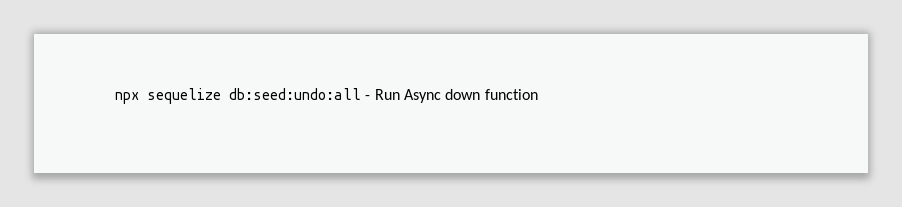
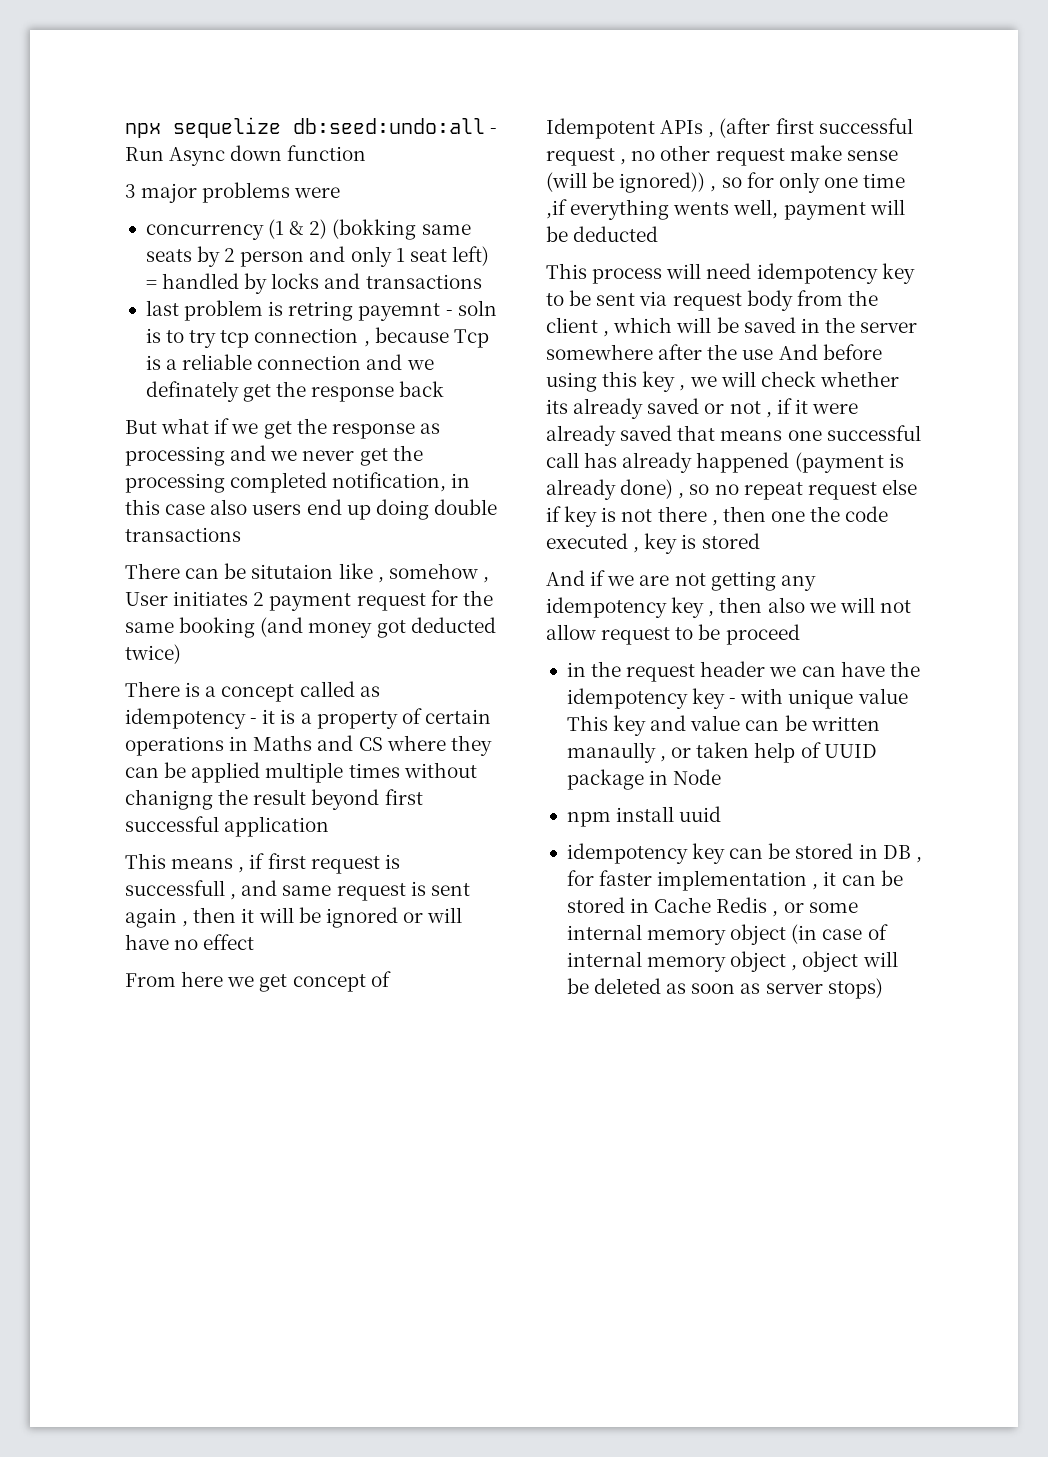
(538, 94) none -> [125,182,341,203] [145,219,471,240] [145,246,489,267] [145,273,482,294] [145,300,497,321] [145,327,489,348] [145,354,434,370] [145,381,445,402] [125,418,440,439] [125,445,423,466] [125,472,471,493] [125,499,497,520] [125,527,241,542] [125,563,489,583] [125,590,493,611] [125,617,496,638] [125,644,181,664] [125,681,380,702] [125,708,491,729] [125,735,492,756] [125,762,477,783] [125,789,423,810] [125,816,330,837] [125,853,400,874] [125,880,470,901] [125,907,463,928] [125,934,255,950] [125,971,391,992] [546,118,913,139] [546,145,898,166] [546,172,906,193] [546,199,905,220] [546,226,659,242] [546,263,915,284] [546,290,878,311] [546,317,918,337] [546,344,882,360] [546,371,899,392] [546,398,859,419] [546,425,921,446] [546,452,904,473] [546,479,917,500] [546,506,889,527] [546,533,760,554] [546,570,816,591] [546,597,911,618] [546,624,800,645] [566,661,920,682] [566,688,908,709] [566,715,880,736] [566,742,877,763] [566,769,722,790] [566,806,722,827] [566,843,922,864] [566,870,903,891] [566,897,858,917] [566,924,888,945] [566,951,898,972] [566,978,883,999] // 3 major problems were // concurrency (1 & 2) (bokking same seats by 2 person and only 1 seat left) = handled by locks and transactions // last problem is retring payemnt - soln is to try tcp connection , because Tcp is a reliable connection and we definately get the response back // But what if we get the response as processing and we never get the processing completed notification, in this case also users end up doing double transactions // There can be situtaion like , somehow , User initiates 2 payment request for the same booking (and money got deducted twice) // There is a concept called as idempotency - it is a property of certain operations in Maths and CS where they can be applied multiple times without chanigng the result beyond first successful application // This means , if first request is successfull , and same request is sent again , then it will be ignored or will have no effect // From here we get concept of Idempotent APIs , (after first successful request , no other request make sense (will be ignored)) , so for only one time ,if everything wents well, payment will be deducted // This process will need idempotency key to be sent via request body from the client , which will be saved in the server somewhere after the use And before using this key , we will check whether its already saved or not , if it were already saved that means one successful call has already happened (payment is already done) , so no repeat request else if key is not there , then one the code executed , key is stored // And if we are not getting any idempotency key , then also we will not allow request to be proceed // in the request header we can have the idempotency key - with unique value This key and value can be written manaully , or taken help of UUID package in Node // npm install uuid // idempotency key can be stored in DB , for faster implementation , it can be stored in Cache Redis , or some internal memory object (in case of internal memory object , object will be deleted as soon as server stops)

